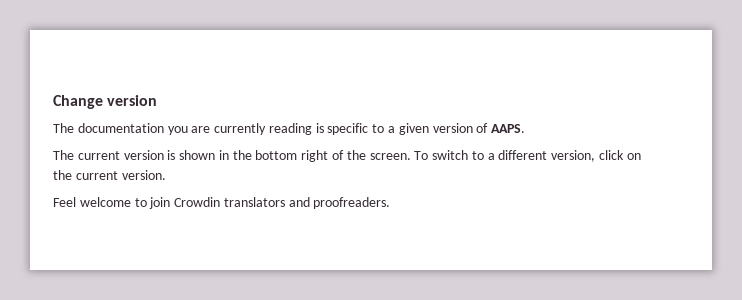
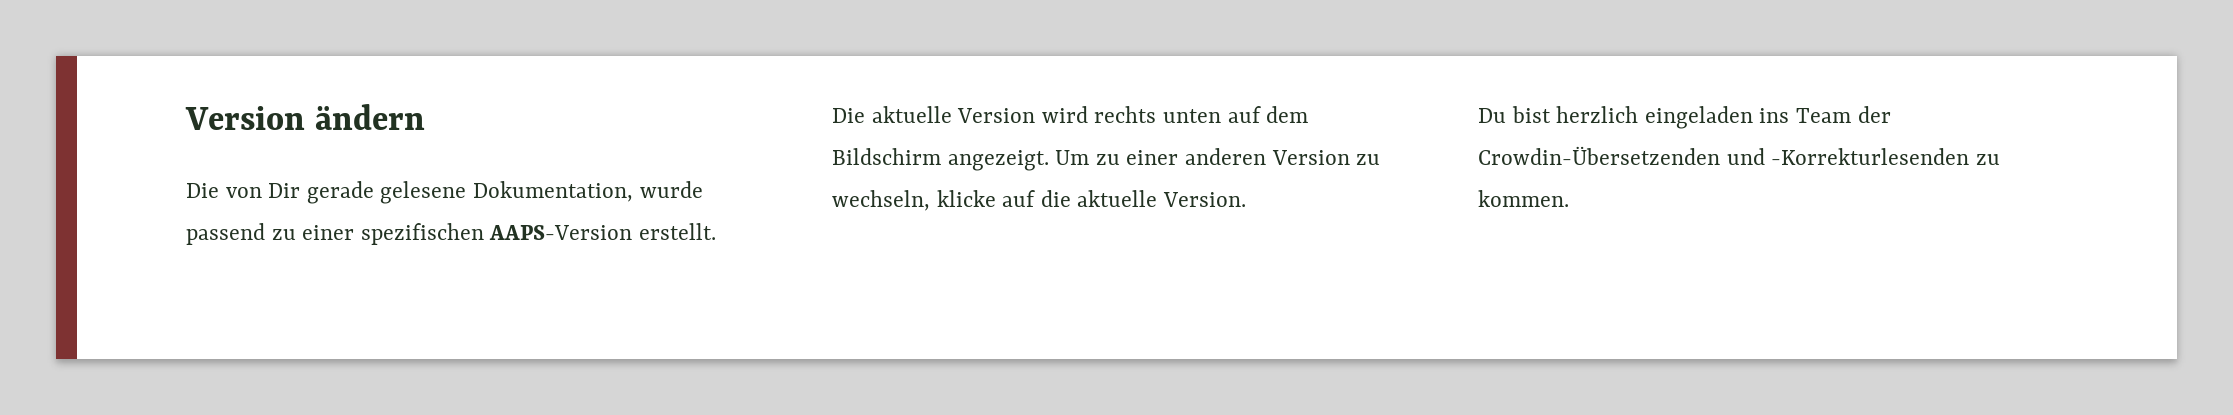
[53,95,158,109] [53,123,526,135] [53,150,641,162] [53,170,166,180] [53,197,391,209] Change version // The documentation you are currently reading is specific to a given version of AAPS. // The current version is shown in the bottom right of the screen. To switch to a different version, click on the current version. // Feel welcome to join Crowdin translators and proofreaders. -> [185,104,426,130] [186,181,703,204] [186,223,717,245] [832,106,1309,123] [832,148,1381,171] [832,190,1247,211] [1478,106,1891,129] [1478,146,2000,165] [1478,190,1569,207] Version ändern // Die von Dir gerade gelesene Dokumentation, wurde passend zu einer spezifischen AAPS-Version erstellt. // Die aktuelle Version wird rechts unten auf dem Bildschirm angezeigt. Um zu einer anderen Version zu wechseln, klicke auf die aktuelle Version. // Du bist herzlich eingeladen ins Team der Crowdin-Übersetzenden und -Korrekturlesenden zu kommen.

